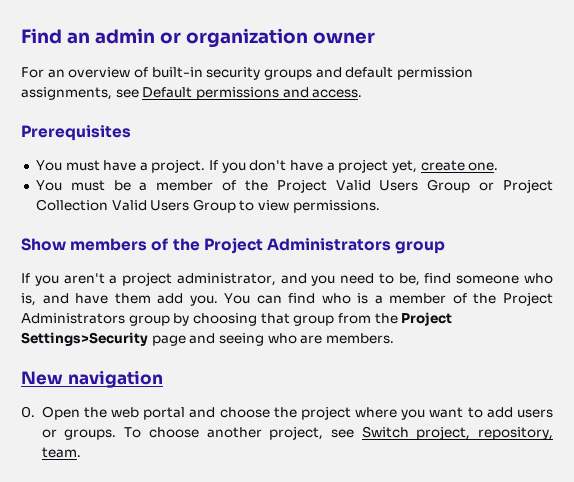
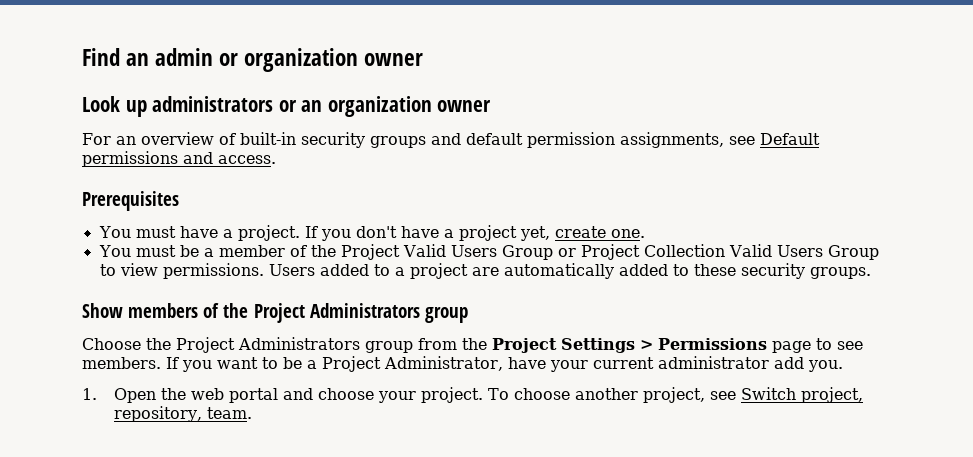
(375, 38) none -> [82,96,492,117] // Look up administrators or an organization owner
(380, 206) none -> [268,263,871,279] Users added to a project are automatically added to these security groups.
[21,272,553,286] [21,292,554,306] [21,312,453,326] [21,332,394,346] [21,370,163,388] [21,406,35,418] If you aren't a project administrator, and you need to be, find someone who is, and have them add you. You can find who is a member of the Project Administrators group by choosing that group from the Project Settings>Security page and seeing who are members. // New navigation // 0. -> [82,337,863,353] [82,356,843,372] [82,388,97,400] Choose the Project Administrators group from the Project Settings > Permissions page to see members. If you want to be a Project Administrator, have your current administrator add you. // 1.
[273,406,553,420] [41,429,117,440] the project where you want to add users or groups. -> [377,387,483,403] your project.

